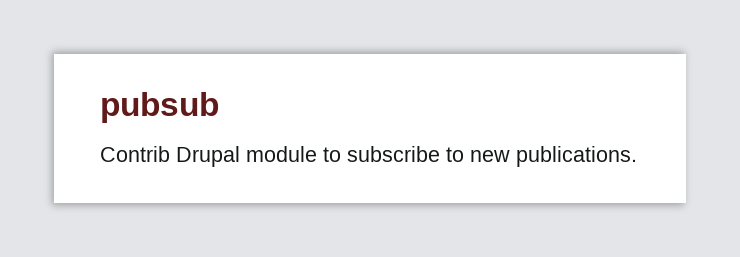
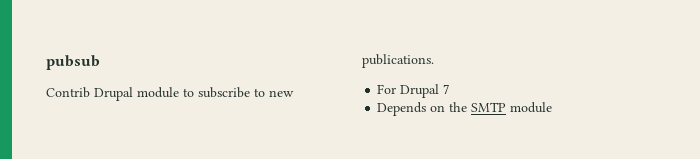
(637, 156) none -> [377,84,451,98] [377,102,553,116] // For Drupal 7 // Depends on the SMTP module

